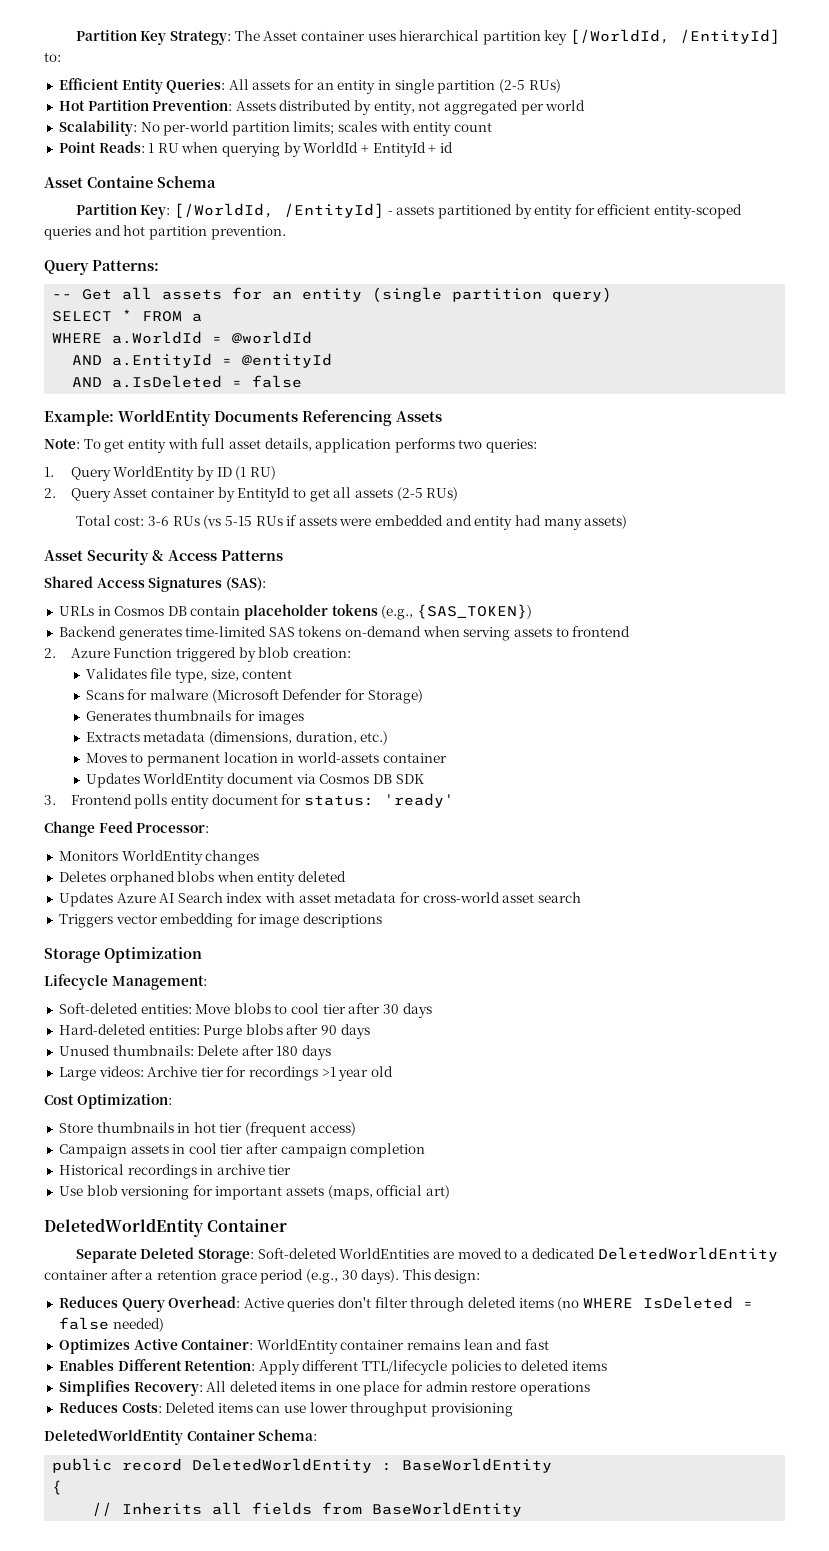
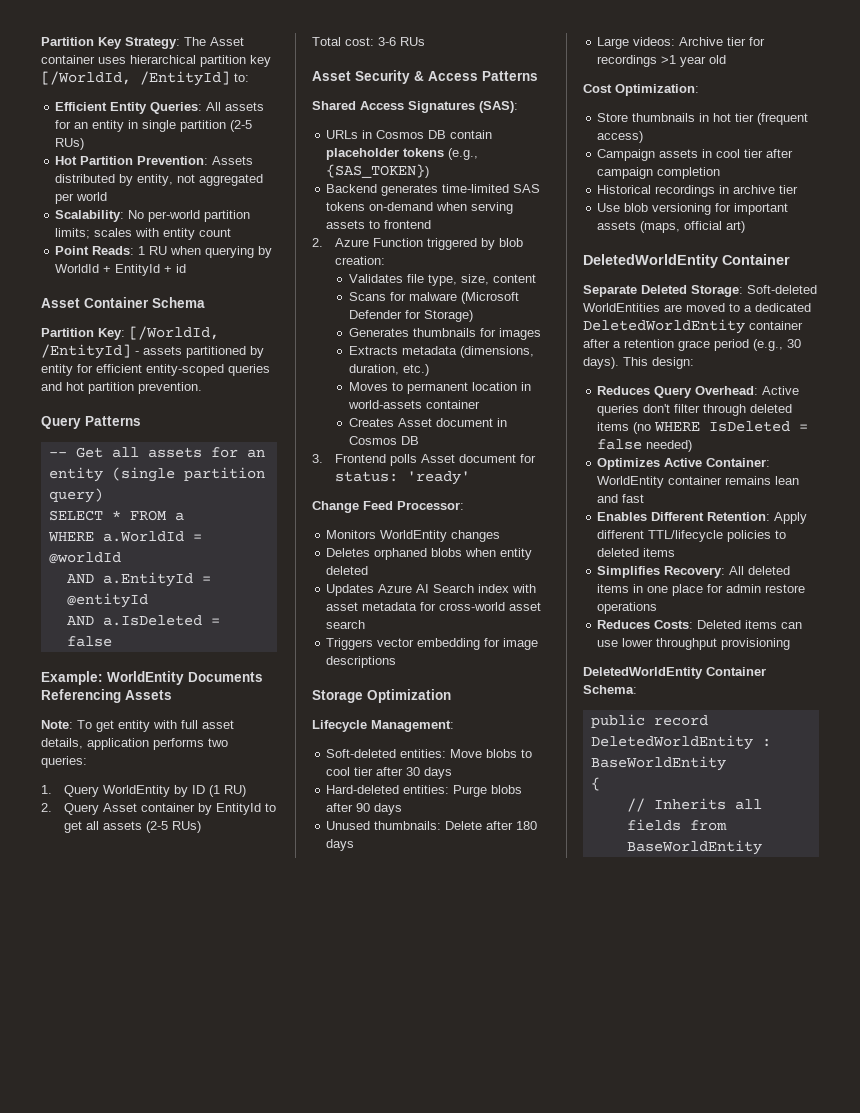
[87,176,153,188] Containe -> [84,297,149,308] Container
[92,260,159,271] Patterns: -> [85,416,141,426] Patterns
[203,515,628,530] (vs 5-15 RUs if assets were embedded and entity had many assets) -> (425, 41) none
[85,773,424,788] Updates WorldEntity document via Cosmos DB SDK -> [348,418,507,427] [348,436,419,445] Creates Asset document in Cosmos DB
[171,795,210,809] entity -> [420,454,455,463] Asset

